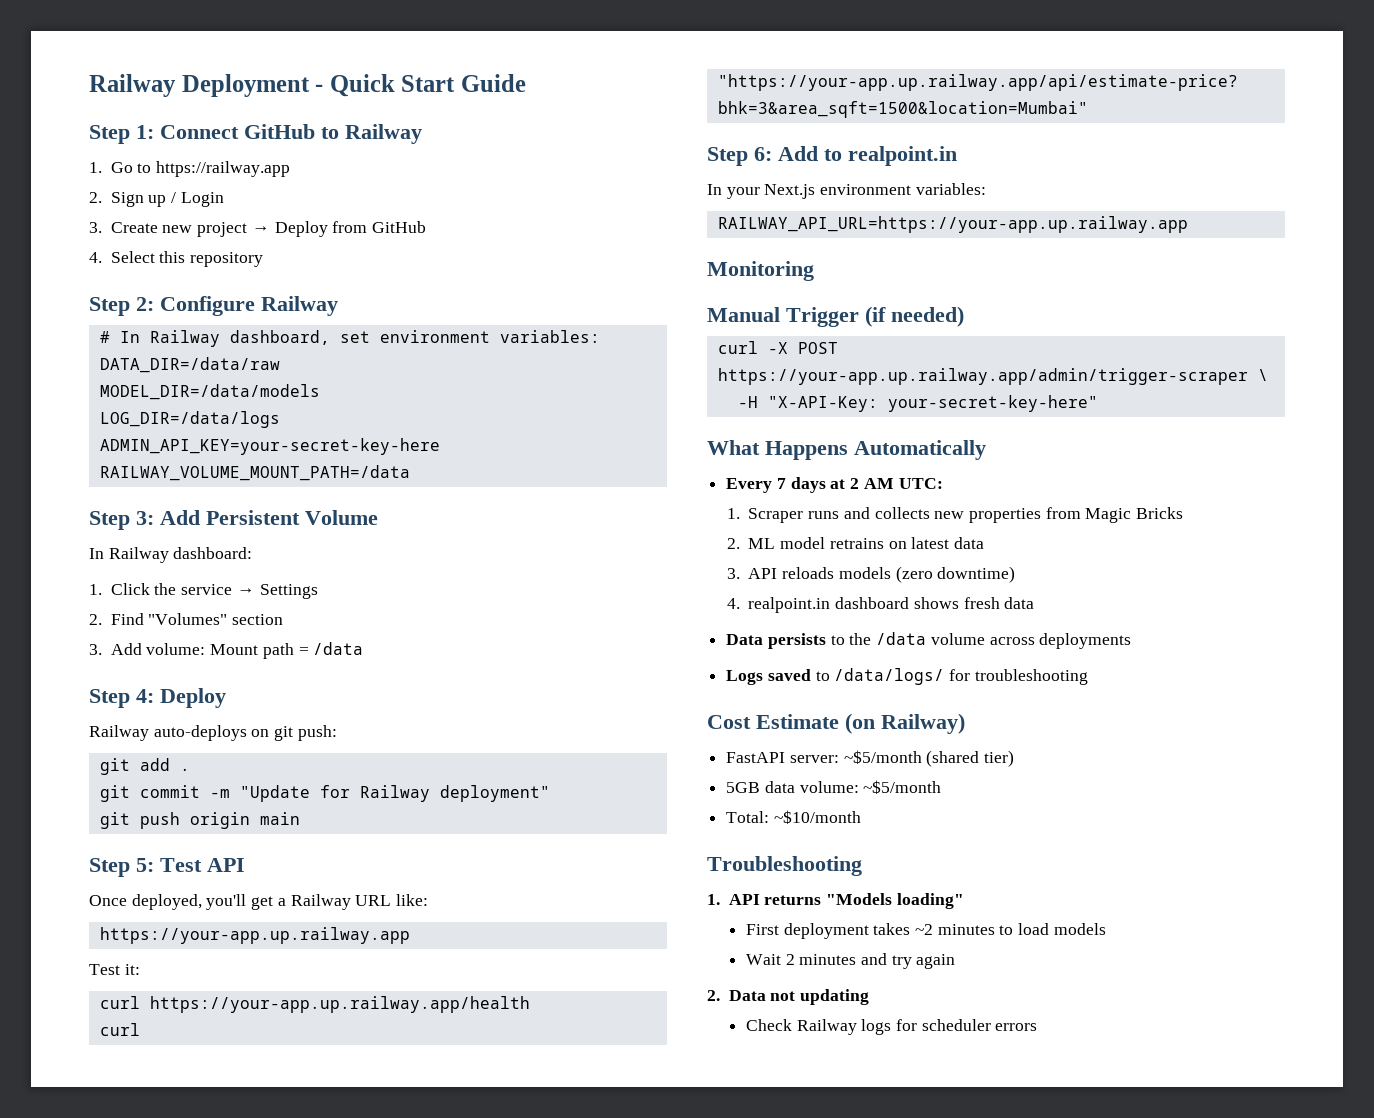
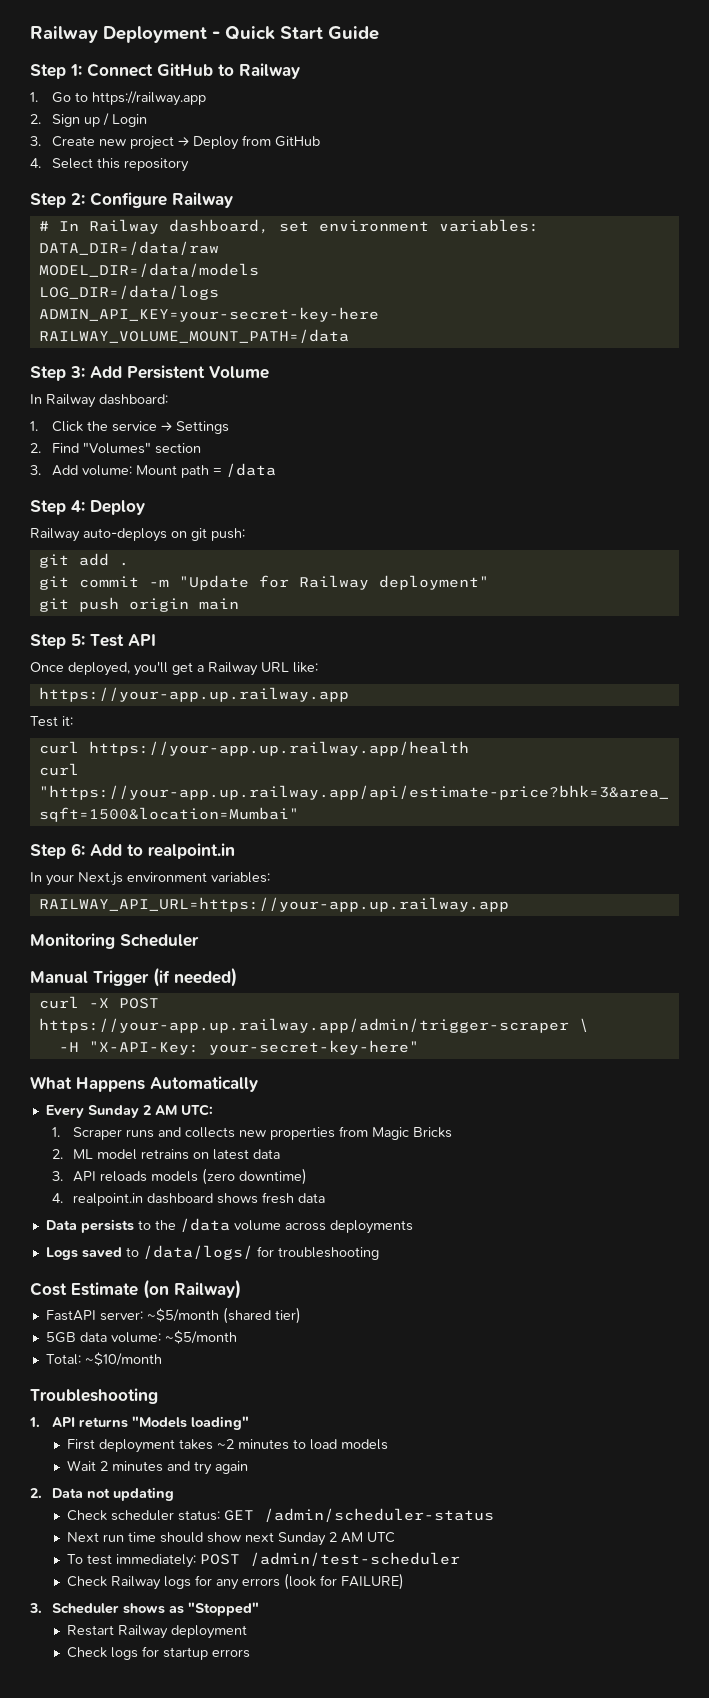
(814, 271) none -> [120,934,199,947] Scheduler
[776,477,846,493] 7 days at -> [87,1105,139,1118] Sunday
[796,1019,991,1035] Railway logs for scheduler -> [111,1508,495,1522] [67,1532,396,1546] [67,1552,461,1568] [67,1573,405,1590] [29,1602,259,1616] [67,1625,248,1639] [67,1646,209,1660] scheduler status: GET /admin/scheduler-status // Next run time should show next Sunday 2 AM UTC // To test immediately: POST /admin/test-scheduler // Check Railway logs for any errors (look for FAILURE) // 3. Scheduler shows as "Stopped" // Restart Railway deployment // Check logs for startup

